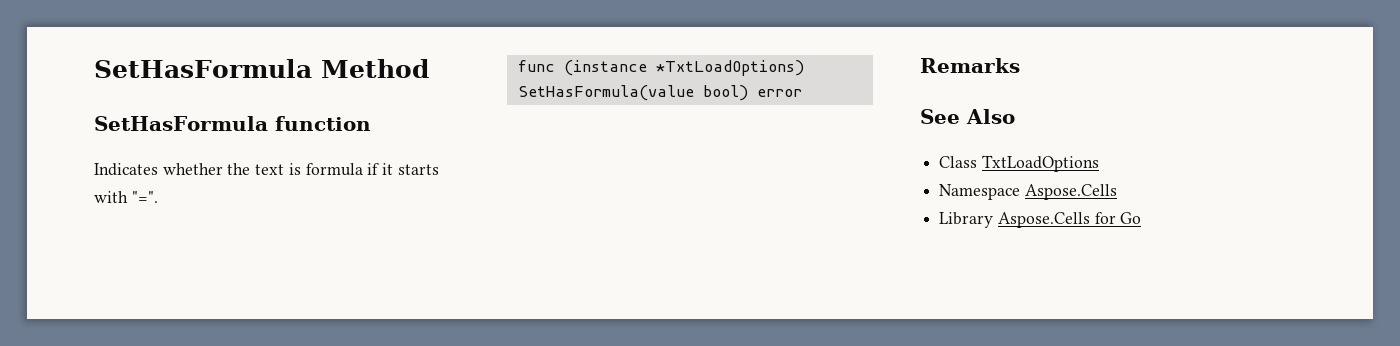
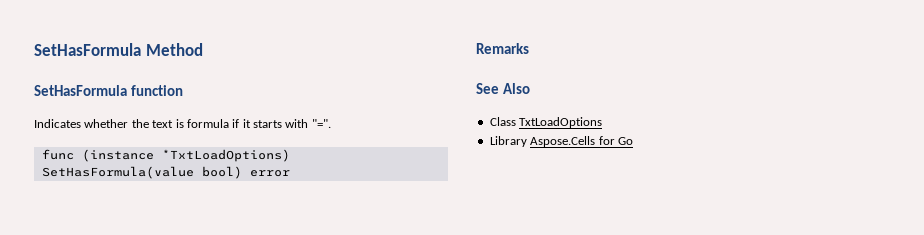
[939,184,1117,200] // Namespace Aspose.Cells -> (603, 122) none

